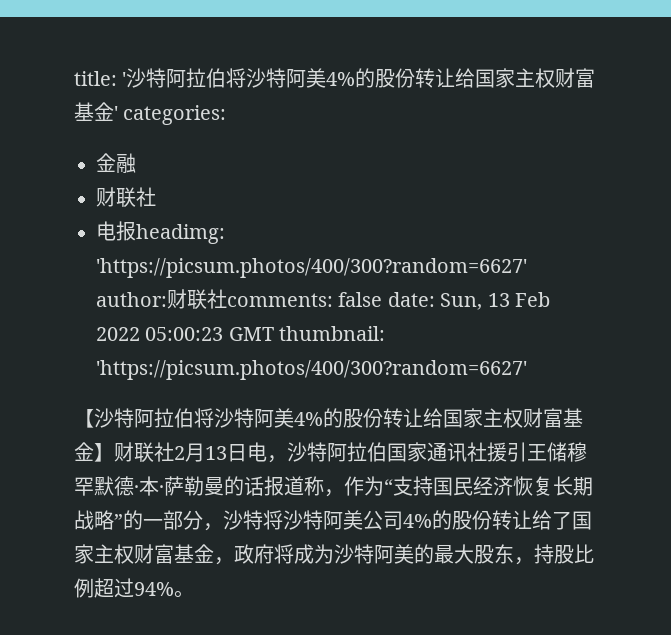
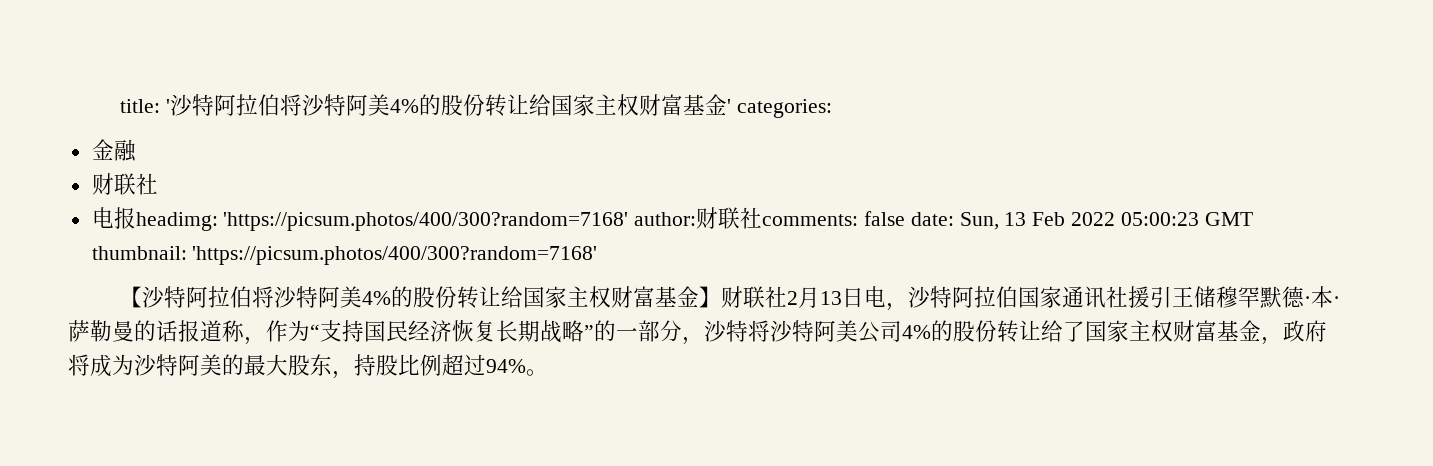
[96,258,527,278] 'https://picsum.photos/400/300?random=6627' -> [223,212,629,231] 'https://picsum.photos/400/300?random=7168'
[96,360,527,380] 'https://picsum.photos/400/300?random=6627' -> [192,246,598,265] 'https://picsum.photos/400/300?random=7168'

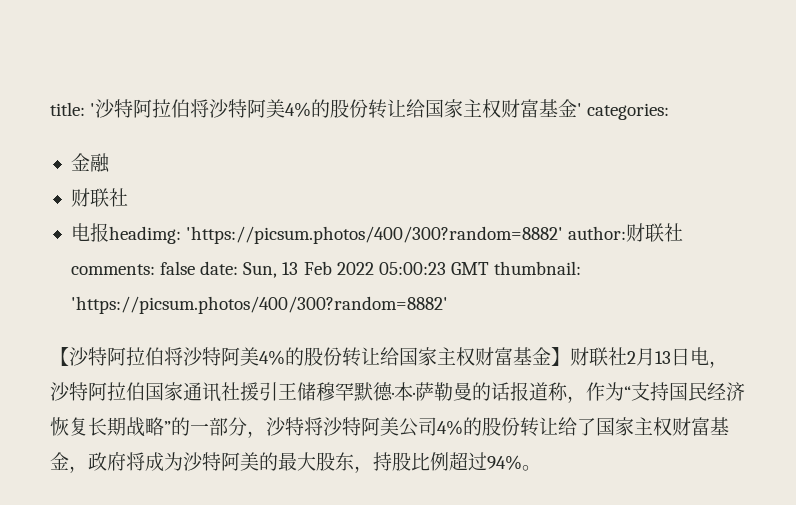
[223,212,629,231] 'https://picsum.photos/400/300?random=7168' -> [186,226,564,244] 'https://picsum.photos/400/300?random=8882'
[192,246,598,265] 'https://picsum.photos/400/300?random=7168' -> [70,296,448,314] 'https://picsum.photos/400/300?random=8882'

